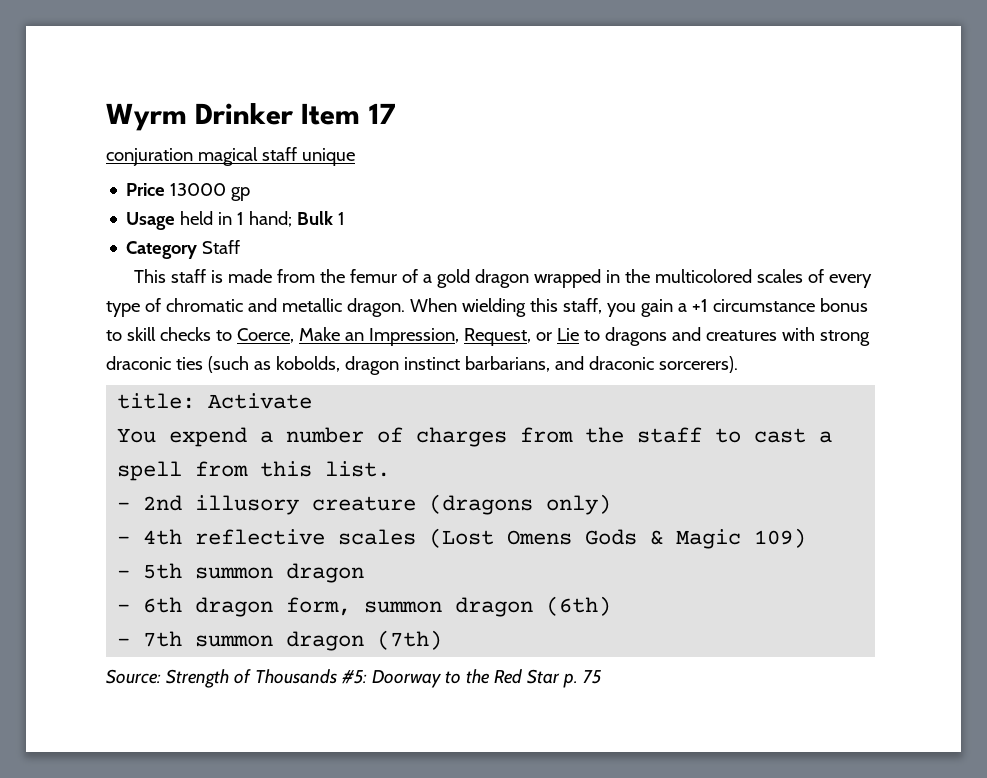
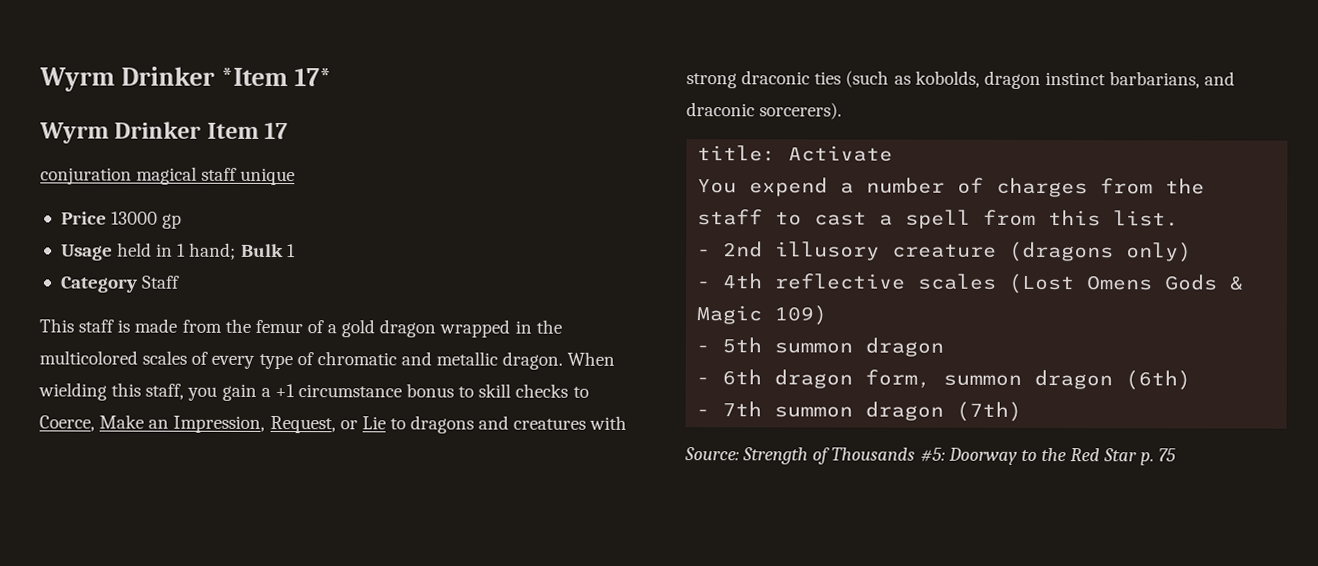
[106,103,295,131] Wyrm Drinker -> [39,66,333,92] [39,121,202,144] Wyrm Drinker *Item 17* // Wyrm Drinker

